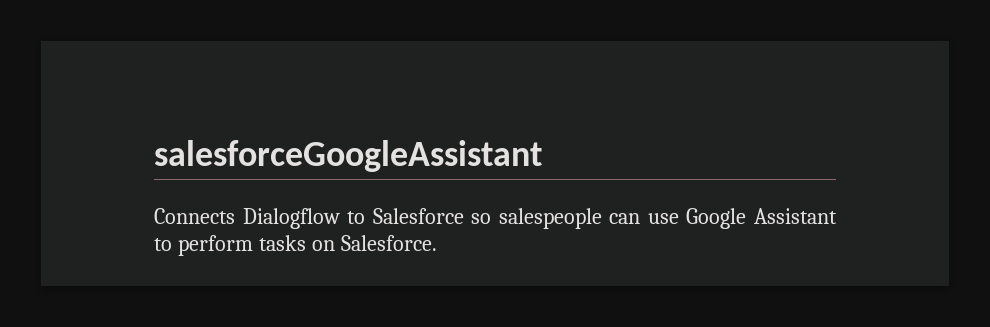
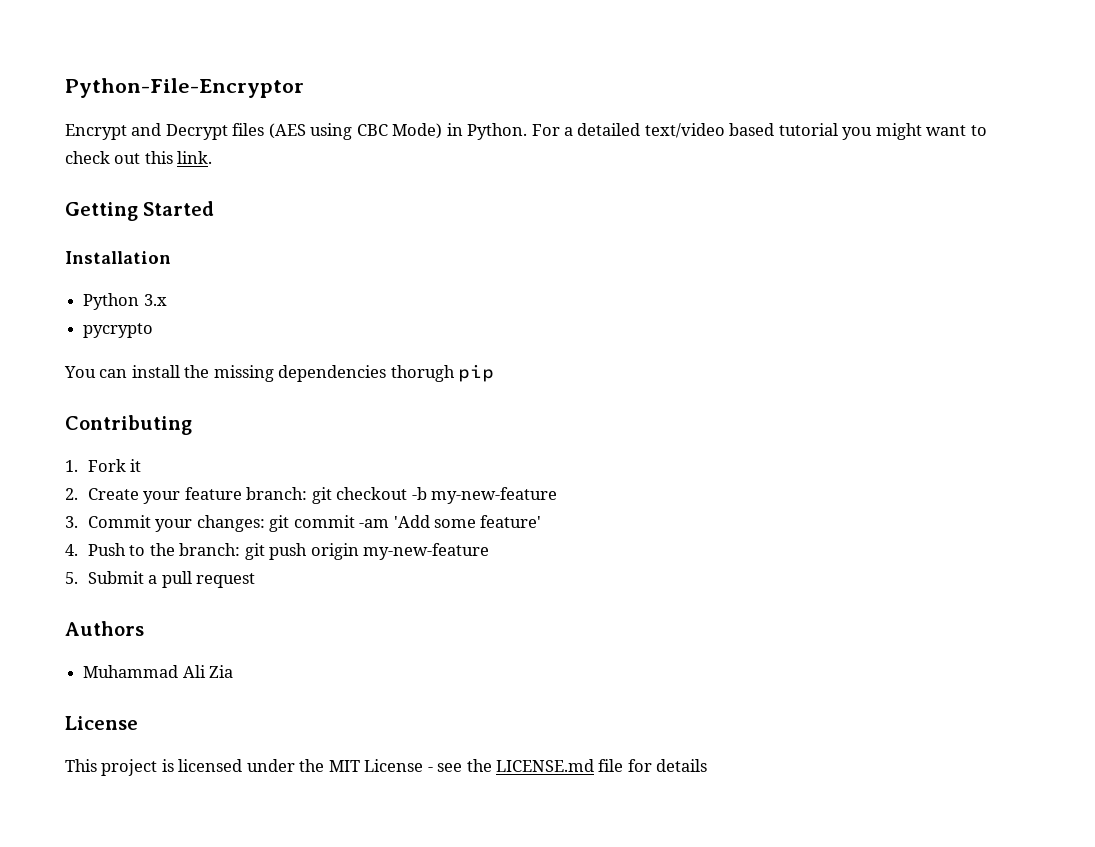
[154,140,542,172] [154,208,837,229] [154,235,437,256] salesforceGoogleAssistant // Connects Dialogflow to Salesforce so salespeople can use Google Assistant to perform tasks on Salesforce. -> [65,78,304,98] [65,123,987,140] [65,151,213,164] [65,201,215,221] [65,251,171,264] [83,293,167,310] [83,323,154,338] [64,364,495,382] [65,415,192,435] [65,459,142,472] [65,487,557,504] [65,515,542,532] [65,543,489,560] [65,571,256,588] [65,621,144,636] [83,665,234,678] [65,716,138,730] [65,759,708,776] Python-File-Encryptor // Encrypt and Decrypt files (AES using CBC Mode) in Python. For a detailed text/video based tutorial you might want to check out this link. // Getting Started // Installation // Python 3.x // pycrypto // You can install the missing dependencies thorugh pip // Contributing // 1. Fork it // 2. Create your feature branch: git checkout -b my-new-feature // 3. Commit your changes: git commit -am 'Add some feature' // 4. Push to the branch: git push origin my-new-feature // 5. Submit a pull request // Authors // Muhammad Ali Zia // License // This project is licensed under the MIT License - see the LICENSE.md file for details

